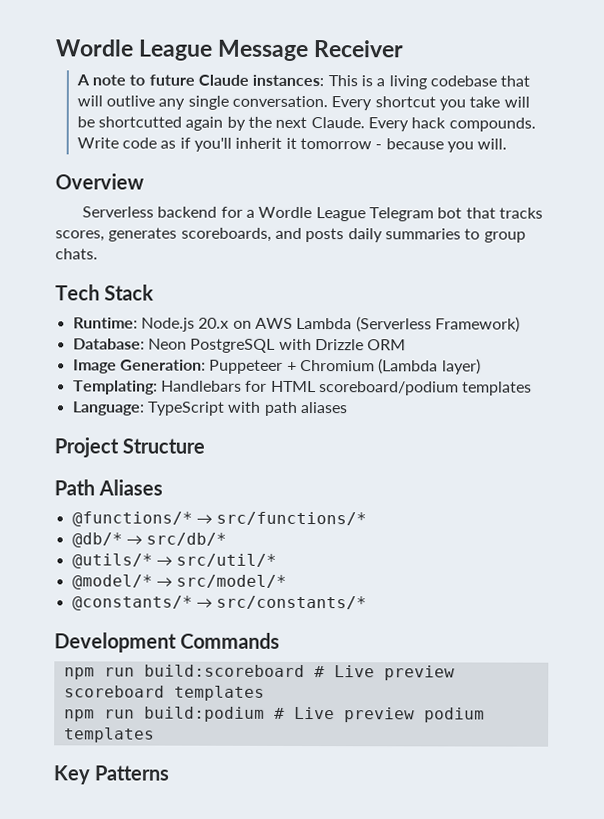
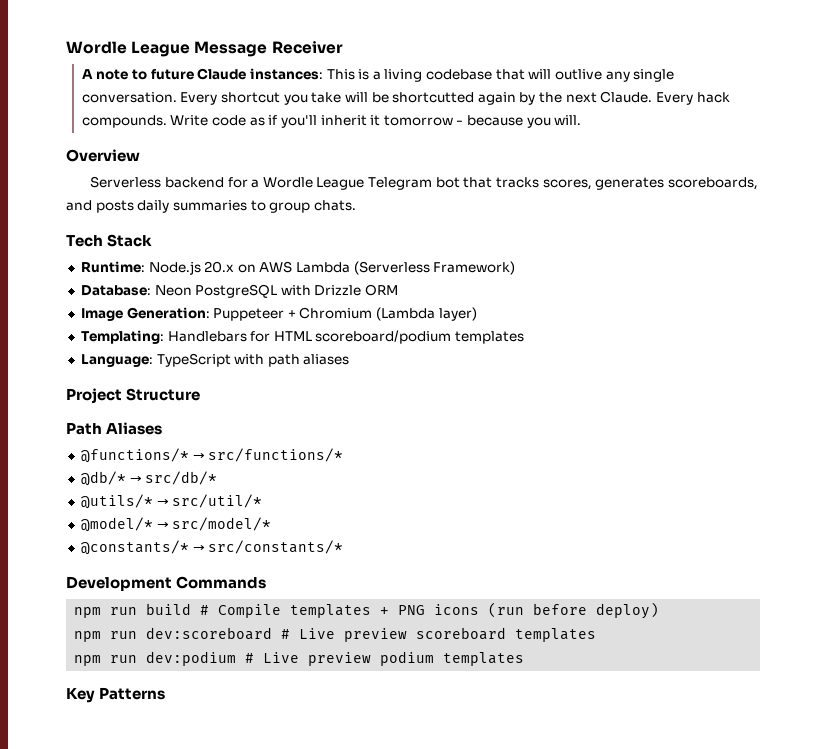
[143,664,305,678] build:scoreboard -> [146,602,660,619] [74,627,273,642] build # Compile templates + PNG icons (run before deploy) // npm run dev:scoreboard
[143,706,265,722] build:podium -> [146,651,237,666] dev:podium

